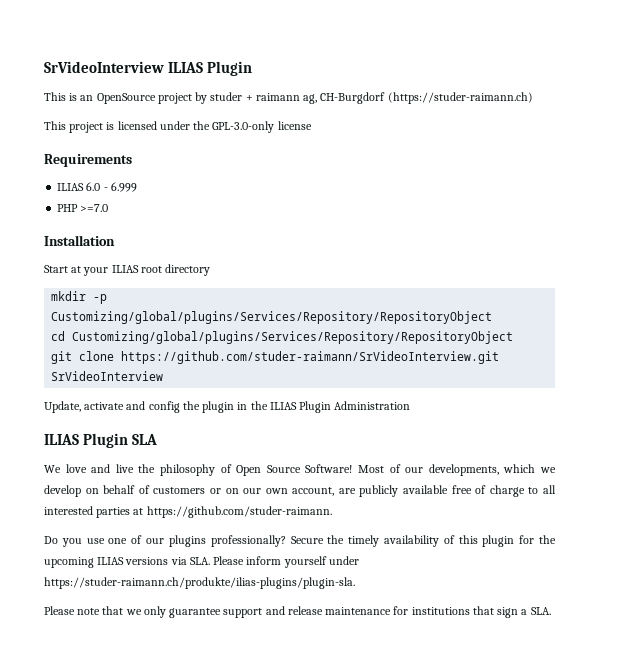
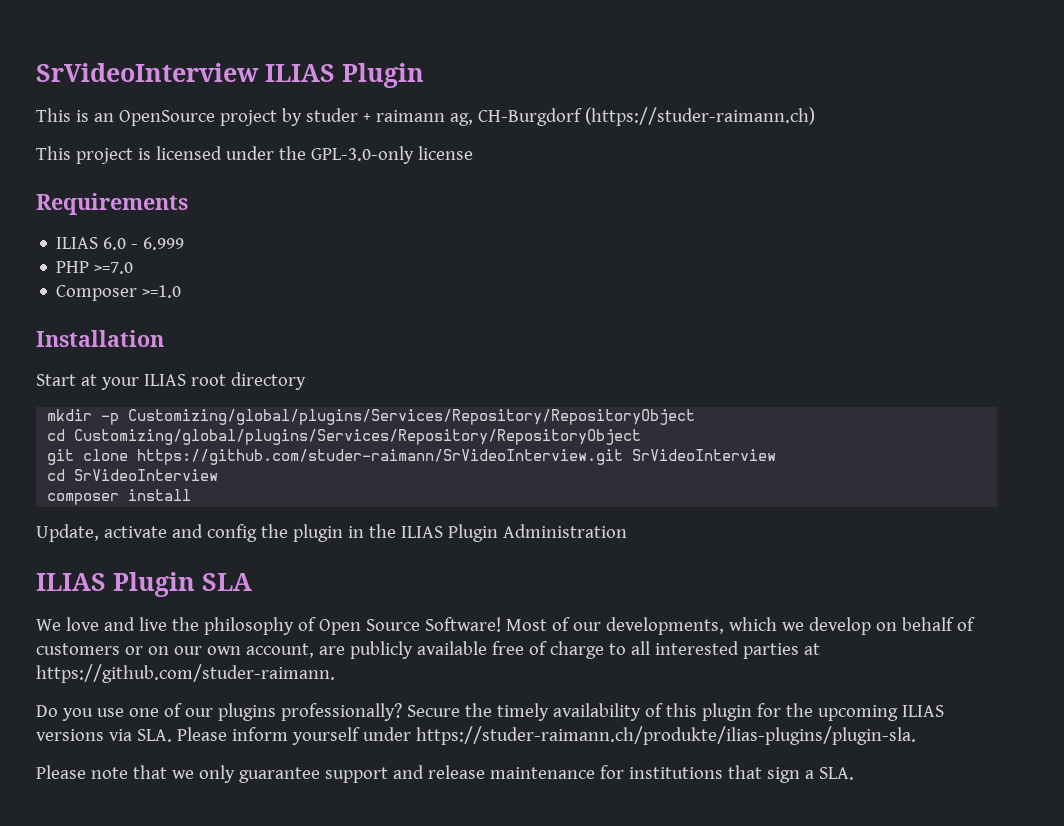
(109, 208) none -> [56,285,182,301] // Composer >=1.0
(164, 376) none -> [47,469,219,481] [47,489,192,505] // cd SrVideoInterview // composer install

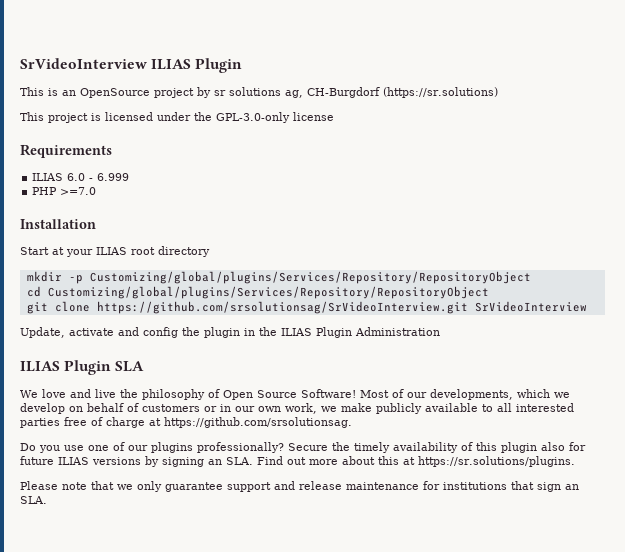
[305,108,445,122] studer + raimann -> [214,87,281,96] sr solutions
[584,107,815,126] (https://studer-raimann.ch) -> [383,87,498,98] (https://sr.solutions)
[56,285,182,301] // Composer >=1.0 -> (97, 191) none
[137,449,777,465] [47,469,219,481] [47,489,192,505] https://github.com/studer-raimann/SrVideoInterview.git SrVideoInterview // cd SrVideoInterview // composer install -> [96,301,587,314] https://github.com/srsolutionsag/SrVideoInterview.git SrVideoInterview
[147,646,169,655] on -> [220,404,231,412] in
[245,641,820,659] [36,664,335,683] account, are publicly available free of charge to all interested parties at https://github.com/studer-raimann. -> [285,403,574,414] [20,417,352,428] work, we make publicly available to all interested parties free of charge at https://github.com/srsolutionsag.
[756,703,944,721] [36,726,916,745] for the upcoming ILIAS versions via SLA. Please inform yourself under https://studer-raimann.ch/produkte/ilias-plugins/plugin-sla. -> [541,442,586,451] [20,456,575,467] also for future ILIAS versions by signing an SLA. Find out more about this at https://sr.solutions/plugins.
[804,770,814,779] a -> [565,484,579,490] an

